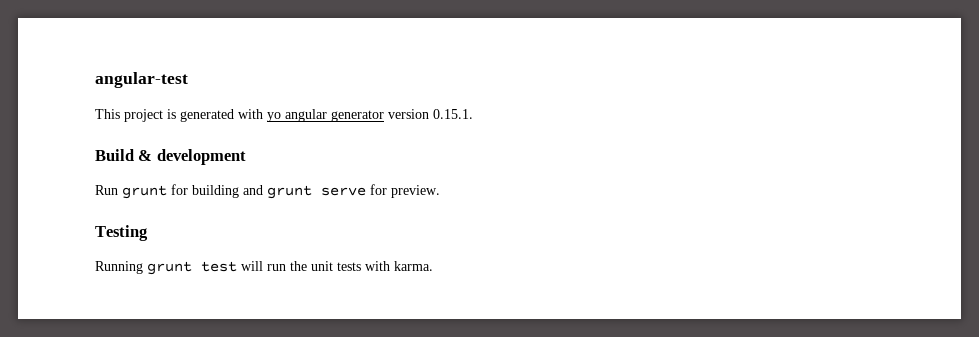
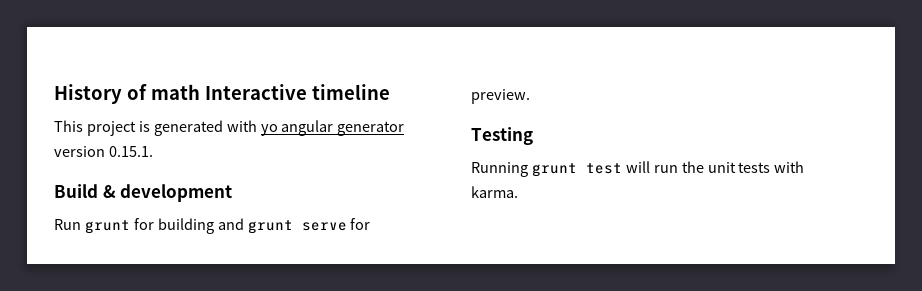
[95,72,188,88] angular-test -> [54,84,390,104] History of math Interactive timeline

